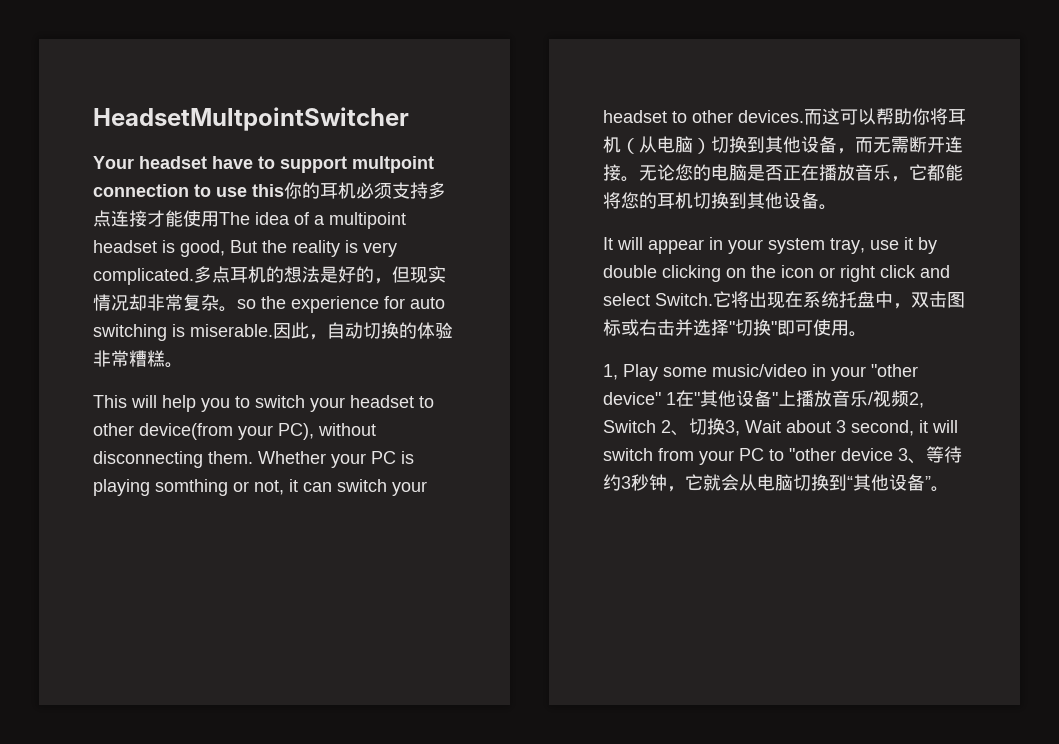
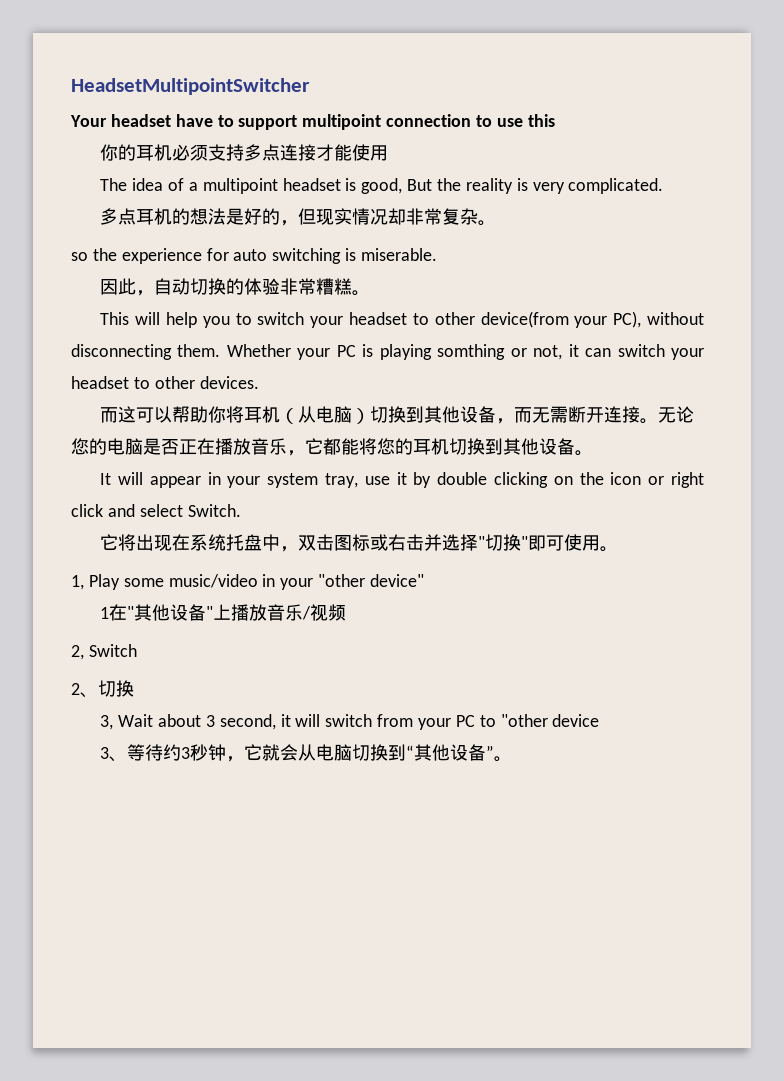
[93,107,409,131] HeadsetMultpointSwitcher -> [71,78,310,95] HeadsetMultipointSwitcher
[352,156,434,173] multpoint -> [302,114,382,130] multipoint
(284, 190) none -> (555, 120) //
(219, 219) none -> (389, 153) //
(194, 276) none -> (664, 186) //
(237, 309) none -> (497, 223) //
(273, 330) none -> (438, 254) //
(804, 116) none -> (259, 382) //
(713, 299) none -> (241, 510) //
(661, 398) none -> (425, 580) //
(909, 398) none -> (347, 612) //
(656, 426) none -> (137, 650) //
(725, 426) none -> (134, 688) //
(893, 454) none -> (600, 720) //

